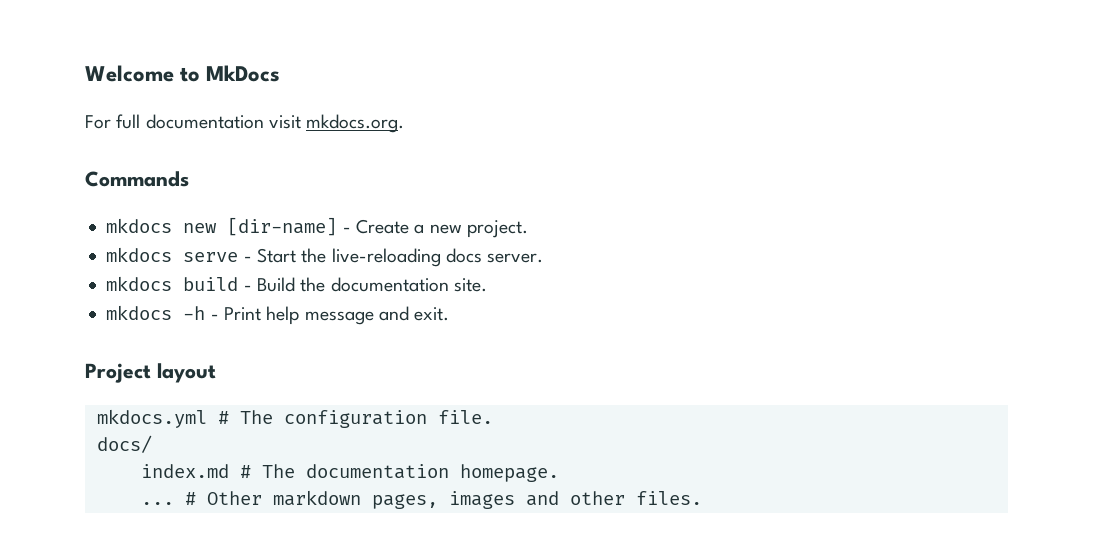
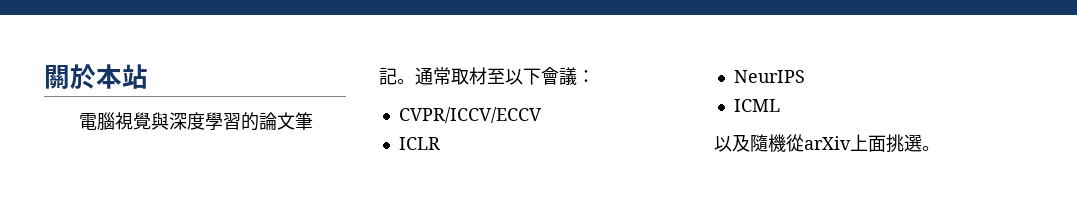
[85,65,281,82] [85,114,405,133] [85,171,189,187] [106,217,528,238] [106,247,544,267] [106,276,487,292] [106,305,450,325] [85,363,216,383] [96,409,493,428] [96,435,152,453] [140,464,559,482] [140,490,702,509] Welcome to MkDocs // For full documentation visit mkdocs.org. // Commands // mkdocs new [dir-name] - Create a new project. // mkdocs serve - Start the live-reloading docs server. // mkdocs build - Build the documentation site. // mkdocs -h - Print help message and exit. // Project layout // mkdocs.yml # The configuration file. // docs/ // index.md # The documentation homepage. // ... # Other markdown pages, images and other files. -> [44,64,148,89] [79,112,314,131] [379,67,595,85] [398,107,542,123] [398,137,440,150] [733,70,805,83] [733,99,780,112] [714,134,940,153] 關於本站 // 電腦視覺與深度學習的論文筆記。通常取材至以下會議： // CVPR/ICCV/ECCV // ICLR // NeurIPS // ICML // 以及隨機從arXiv上面挑選。

